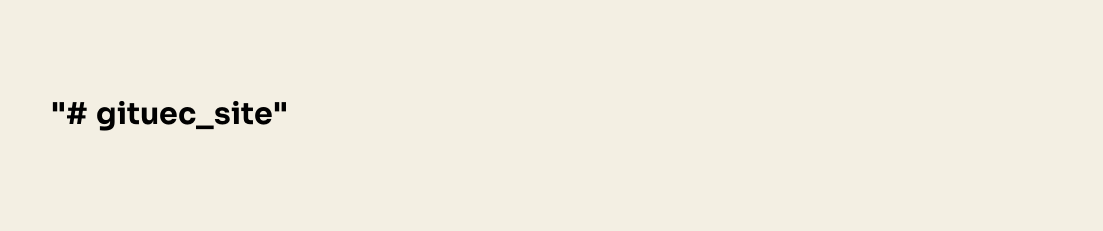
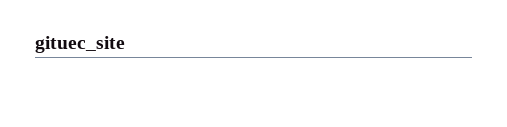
[51,100,289,131] "# gituec_site" -> [35,36,125,53] gituec_site

